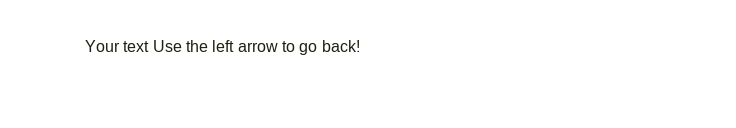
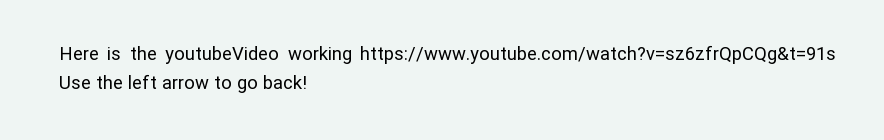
[85,40,150,52] Your text -> [59,45,836,64] Here is the youtubeVideo working https://www.youtube.com/watch?v=sz6zfrQpCQg&t=91s

